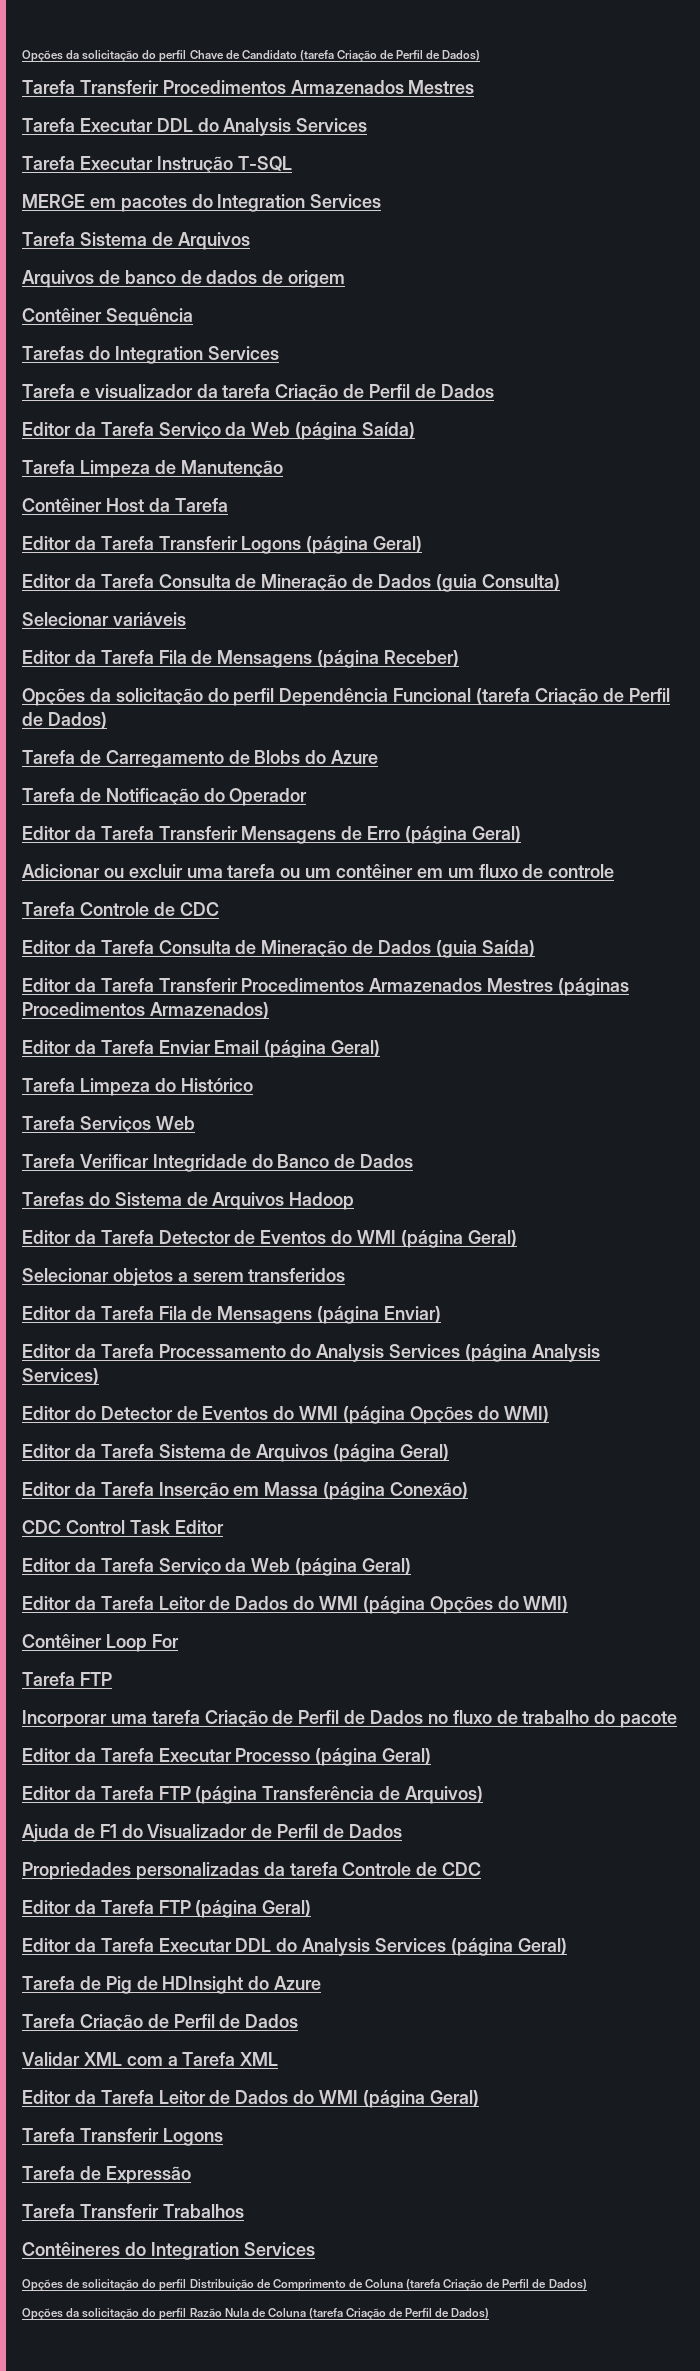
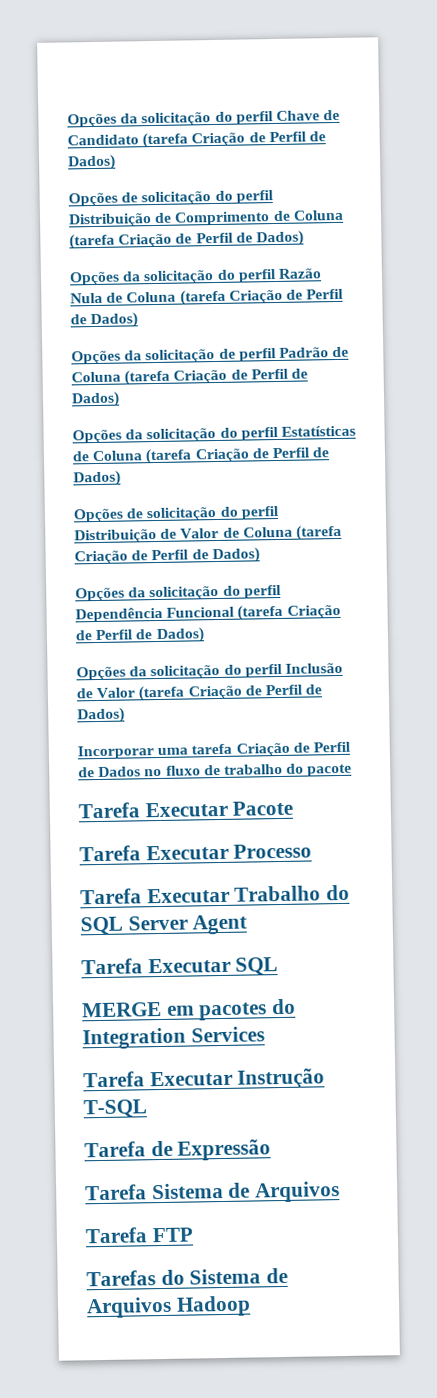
[22,80,475,94] [22,118,368,136] [22,156,292,174] [22,194,382,212] [22,232,250,250] [22,270,346,288] [22,308,193,326] [22,346,279,364] [22,384,494,402] [22,422,416,440] [22,460,283,478] [22,498,228,512] [22,536,423,554] [22,574,560,592] [22,612,186,626] [22,650,460,668] [22,688,670,706] [22,712,107,729] [22,750,379,768] [22,788,308,806] [22,826,521,844] [22,864,615,878] [22,902,219,916] [22,940,535,958] [22,978,630,996] [22,1002,269,1019] [22,1040,381,1058] [22,1078,253,1096] [22,1116,195,1134] [22,1154,414,1172] [22,1192,355,1210] [22,1230,517,1248] [22,1268,346,1286] [22,1306,442,1324] [22,1344,600,1362] [22,1368,99,1385] [22,1406,549,1424] [22,1444,450,1462] [22,1482,469,1500] [22,1520,224,1534] [22,1558,412,1576] [22,1596,569,1614] [22,1634,179,1652] [22,1672,112,1686] [22,1710,678,1728] [22,1748,432,1766] [22,1786,484,1804] [22,1824,402,1842] [22,1862,482,1880] [22,1900,312,1918] [22,1938,567,1956] [22,1976,322,1994] [22,2014,299,2032] [22,2052,279,2066] [22,2090,479,2108] [22,2128,223,2146] [22,2166,191,2184] [22,2204,244,2218] [22,2242,315,2260] // Tarefa Transferir Procedimentos Armazenados Mestres // Tarefa Executar DDL do Analysis Services // Tarefa Executar Instrução T-SQL // MERGE em pacotes do Integration Services // Tarefa Sistema de Arquivos // Arquivos de banco de dados de origem // Contêiner Sequência // Tarefas do Integration Services // Tarefa e visualizador da tarefa Criação de Perfil de Dados // Editor da Tarefa Serviço da Web (página Saída) // Tarefa Limpeza de Manutenção // Contêiner Host da Tarefa // Editor da Tarefa Transferir Logons (página Geral) // Editor da Tarefa Consulta de Mineração de Dados (guia Consulta) // Selecionar variáveis // Editor da Tarefa Fila de Mensagens (página Receber) // Opções da solicitação do perfil Dependência Funcional (tarefa Criação de Perfil de Dados) // Tarefa de Carregamento de Blobs do Azure // Tarefa de Notificação do Operador // Editor da Tarefa Transferir Mensagens de Erro (página Geral) // Adicionar ou excluir uma tarefa ou um contêiner em um fluxo de controle // Tarefa Controle de CDC // Editor da Tarefa Consulta de Mineração de Dados (guia Saída) // Editor da Tarefa Transferir Procedimentos Armazenados Mestres (páginas Procedimentos Armazenados) // Editor da Tarefa Enviar Email (página Geral) // Tarefa Limpeza do Histórico // Tarefa Serviços Web // Tarefa Verificar Integridade do Banco de Dados // Tarefas do Sistema de Arquivos Hadoop // Editor da Tarefa Detector de Eventos do WMI (página Geral) // Selecionar objetos a serem transferidos // Editor da Tarefa Fila de Mensagens (página Enviar) // Editor da Tarefa Processamento do Analysis Services (página Analysis Services) // Editor do Detector de Eventos do WMI (página Opções do WMI) // Editor da Tarefa Sistema de Arquivos (página Geral) // Editor da Tarefa Inserção em Massa (página Conexão) // CDC Control Task Editor // Editor da Tarefa Serviço da Web (página Geral) // Editor da Tarefa Leitor de Dados do WMI (página Opções do WMI) // Contêiner Loop For // Tarefa FTP // Incorporar uma tarefa Criação de Perfil de Dados no fluxo de trabalho do pacote // Editor da Tarefa Executar Processo (página Geral) // Editor da Tarefa FTP (página Transferência de Arquivos) // Ajuda de F1 do Visualizador de Perfil de Dados // Propriedades personalizadas da tarefa Controle de CDC // Editor da Tarefa FTP (página Geral) // Editor da Tarefa Executar DDL do Analysis Services (página Geral) // Tarefa de Pig de HDInsight do Azure // Tarefa Criação de Perfil de Dados // Validar XML com a Tarefa XML // Editor da Tarefa Leitor de Dados do WMI (página Geral) // Tarefa Transferir Logons // Tarefa de Expressão // Tarefa Transferir Trabalhos // Contêineres do Integration Services -> (116, 162) none
(490, 2313) none -> [71,346,350,365] [71,368,308,386] [71,391,120,408] [72,425,356,444] [72,447,331,465] [73,470,121,487] [73,505,280,523] [74,524,342,544] [74,547,260,565] [75,584,282,602] [75,604,341,623] [75,627,205,644] [76,662,343,681] [76,684,323,702] [77,707,125,724] [77,741,351,760] [78,763,353,778] [78,800,294,819] [79,843,313,862] [80,884,351,905] [80,914,248,936] [81,957,279,976] [82,998,297,1021] [82,1026,265,1050] [83,1068,326,1090] [83,1099,147,1119] [84,1139,272,1161] [85,1181,341,1203] [85,1227,193,1244] [86,1267,289,1287] [86,1295,251,1319] // Opções da solicitação de perfil Padrão de Coluna (tarefa Criação de Perfil de Dados) // Opções da solicitação do perfil Estatísticas de Coluna (tarefa Criação de Perfil de Dados) // Opções de solicitação do perfil Distribuição de Valor de Coluna (tarefa Criação de Perfil de Dados) // Opções da solicitação do perfil Dependência Funcional (tarefa Criação de Perfil de Dados) // Opções da solicitação do perfil Inclusão de Valor (tarefa Criação de Perfil de Dados) // Incorporar uma tarefa Criação de Perfil de Dados no fluxo de trabalho do pacote // Tarefa Executar Pacote // Tarefa Executar Processo // Tarefa Executar Trabalho do SQL Server Agent // Tarefa Executar SQL // MERGE em pacotes do Integration Services // Tarefa Executar Instrução T-SQL // Tarefa de Expressão // Tarefa Sistema de Arquivos // Tarefa FTP // Tarefas do Sistema de Arquivos Hadoop

